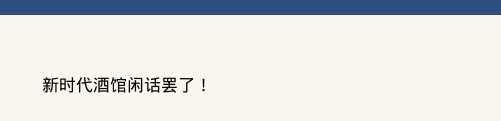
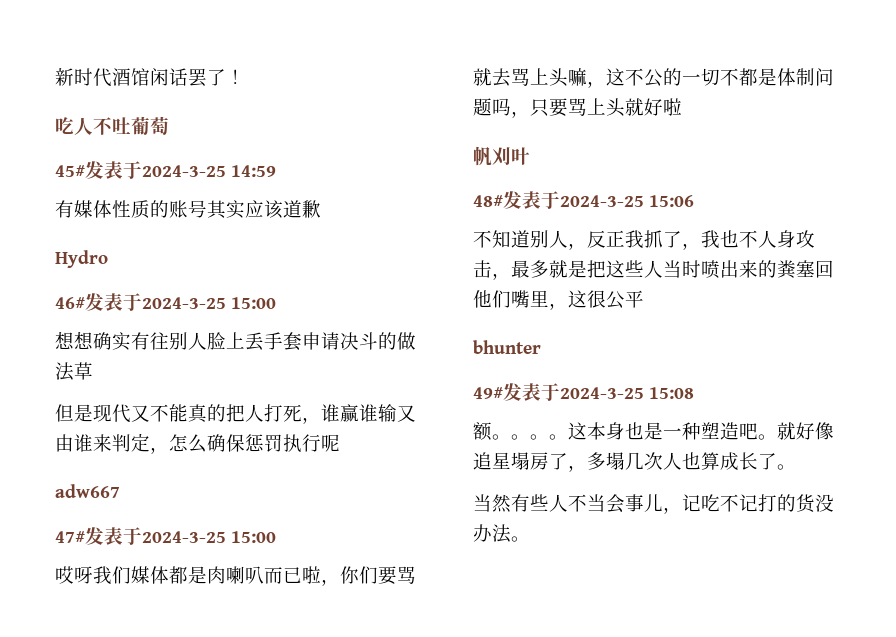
(212, 85) none -> [55,116,169,135] [55,161,276,179] [55,200,321,219] [55,250,108,268] [55,293,276,311] [55,331,416,351] [55,362,93,381] [55,404,416,424] [55,433,340,454] [55,484,120,498] [55,527,276,545] [55,566,416,586] [473,68,834,88] [473,98,682,118] [473,146,530,166] [473,191,694,209] [473,230,815,250] [473,260,834,280] [473,290,644,310] [473,340,541,354] [473,383,694,401] [473,422,834,441] [473,452,796,472] [473,494,834,514] [473,524,530,543] // 吃人不吐葡萄 // 45#发表于2024-3-25 14:59 // 有媒体性质的账号其实应该道歉 // Hydro // 46#发表于2024-3-25 15:00 // 想想确实有往别人脸上丢手套申请决斗的做法草 // 但是现代又不能真的把人打死，谁赢谁输又由谁来判定，怎么确保惩罚执行呢 // adw667 // 47#发表于2024-3-25 15:00 // 哎呀我们媒体都是肉喇叭而已啦，你们要骂就去骂上头嘛，这不公的一切不都是体制问题吗，只要骂上头就好啦 // 帆刈叶 // 48#发表于2024-3-25 15:06 // 不知道别人，反正我抓了，我也不人身攻击，最多就是把这些人当时喷出来的粪塞回他们嘴里，这很公平 // bhunter // 49#发表于2024-3-25 15:08 // 额。。。。这本身也是一种塑造吧。就好像追星塌房了，多塌几次人也算成长了。 // 当然有些人不当会事儿，记吃不记打的货没办法。

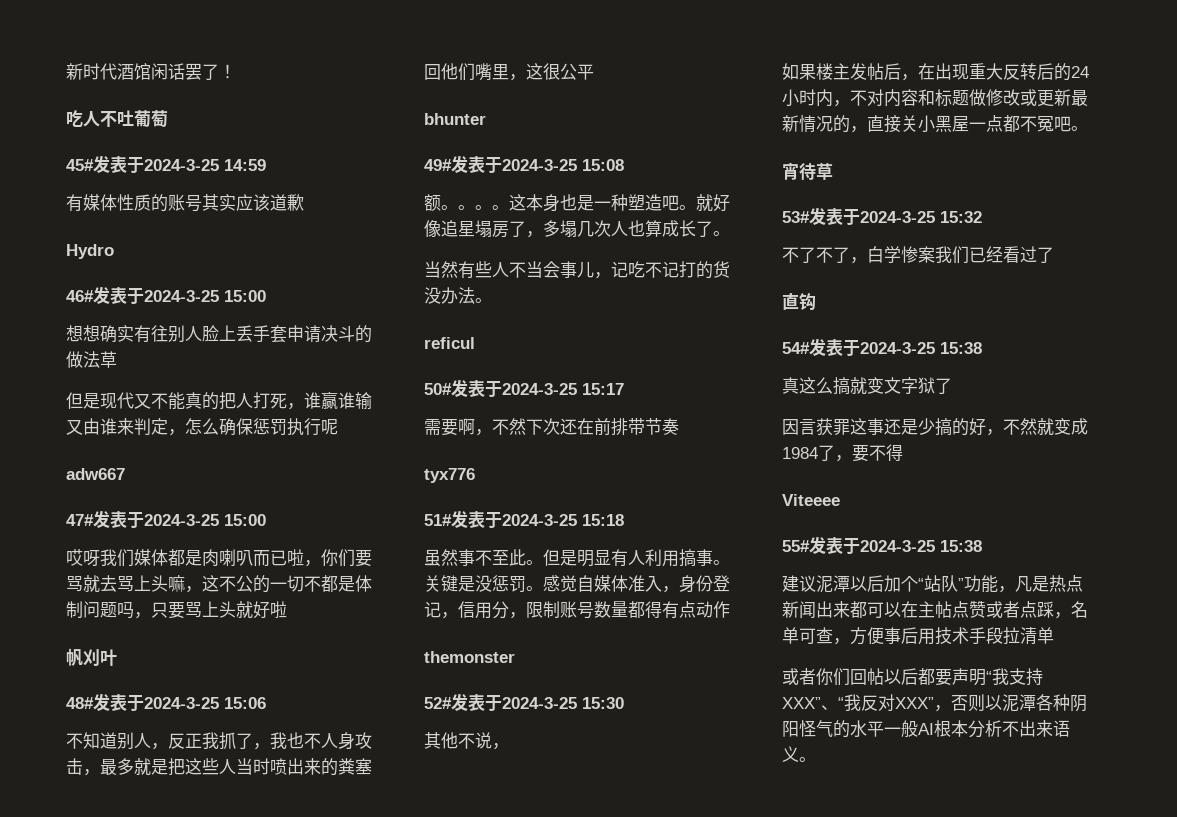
(530, 539) none -> [424,337,475,349] [424,379,624,397] [424,418,679,436] [424,468,475,483] [424,510,624,528] [424,549,730,567] [424,575,730,593] [424,601,730,619] [424,651,515,663] [424,693,624,711] [424,732,509,750] [782,63,1089,81] [782,89,1088,107] [782,115,1088,133] [782,162,833,180] [782,207,982,225] [782,246,1054,264] [782,293,816,311] [782,338,982,356] [782,377,952,395] [782,418,1088,436] [782,444,903,462] [782,494,840,506] [782,536,982,554] [782,575,1083,593] [782,601,1088,619] [782,627,1054,645] [782,668,1043,686] [782,694,1087,712] [782,720,1070,738] [782,746,816,762] // reficul // 50#发表于2024-3-25 15:17 // 需要啊，不然下次还在前排带节奏 // tyx776 // 51#发表于2024-3-25 15:18 // 虽然事不至此。但是明显有人利用搞事。关键是没惩罚。感觉自媒体准入，身份登记，信用分，限制账号数量都得有点动作 // themonster // 52#发表于2024-3-25 15:30 // 其他不说， // 如果楼主发帖后，在出现重大反转后的24小时内，不对内容和标题做修改或更新最新情况的，直接关小黑屋一点都不冤吧。 // 宵待草 // 53#发表于2024-3-25 15:32 // 不了不了，白学惨案我们已经看过了 // 直钩 // 54#发表于2024-3-25 15:38 // 真这么搞就变文字狱了 // 因言获罪这事还是少搞的好，不然就变成1984了，要不得 // Viteeee // 55#发表于2024-3-25 15:38 // 建议泥潭以后加个“站队”功能，凡是热点新闻出来都可以在主帖点赞或者点踩，名单可查，方便事后用技术手段拉清单 // 或者你们回帖以后都要声明“我支持XXX”、“我反对XXX”，否则以泥潭各种阴阳怪气的水平一般AI根本分析不出来语义。

